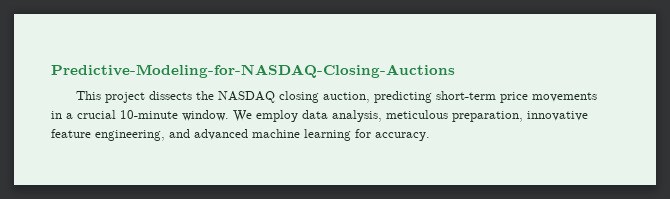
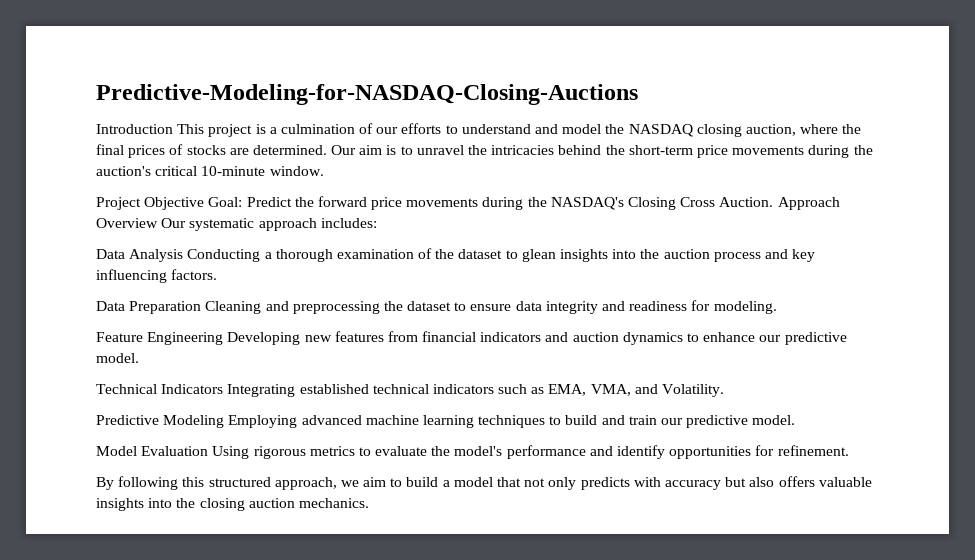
(455, 71) none -> [96,124,173,134] Introduction
[149,91,598,103] [51,110,588,122] [51,129,430,141] dissects the NASDAQ closing auction, predicting short-term price movements in a crucial 10-minute window. We employ data analysis, meticulous preparation, innovative feature engineering, and advanced machine learning for accuracy. -> [255,123,862,137] [96,144,873,158] [96,166,324,176] [96,196,840,210] [96,218,377,231] [96,248,816,262] [96,269,218,283] [96,300,777,314] [96,331,847,345] [96,353,139,363] [96,384,725,397] [96,415,796,428] [96,445,849,459] [96,476,872,490] [96,498,369,511] is a culmination of our efforts to understand and model the NASDAQ closing auction, where the final prices of stocks are determined. Our aim is to unravel the intricacies behind the short-term price movements during the auction's critical 10-minute window. // Project Objective Goal: Predict the forward price movements during the NASDAQ's Closing Cross Auction. Approach Overview Our systematic approach includes: // Data Analysis Conducting a thorough examination of the dataset to glean insights into the auction process and key influencing factors. // Data Preparation Cleaning and preprocessing the dataset to ensure data integrity and readiness for modeling. // Feature Engineering Developing new features from financial indicators and auction dynamics to enhance our predictive model. // Technical Indicators Integrating established technical indicators such as EMA, VMA, and Volatility. // Predictive Modeling Employing advanced machine learning techniques to build and train our predictive model. // Model Evaluation Using rigorous metrics to evaluate the model's performance and identify opportunities for refinement. // By following this structured approach, we aim to build a model that not only predicts with accuracy but also offers valuable insights into the closing auction mechanics.

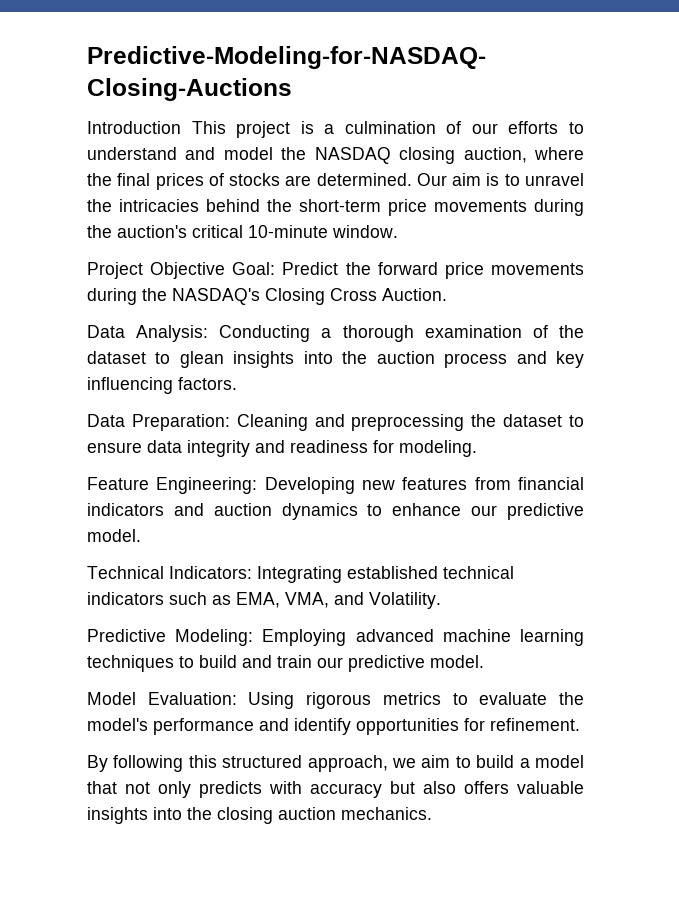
[777,197,840,210] [96,218,377,231] [96,249,184,262] Approach Overview Our systematic approach includes: // Data Analysis -> [87,325,209,342] // Data Analysis:
[129,301,202,314] Preparation -> [131,414,230,431] Preparation:
[147,332,224,345] Engineering -> [156,477,258,494] Engineering:
[161,384,224,394] Indicators -> [169,566,252,579] Indicators:
[163,415,225,428] Modeling -> [175,629,254,646] Modeling:
[141,446,209,456] Evaluation -> [147,692,237,705] Evaluation:

